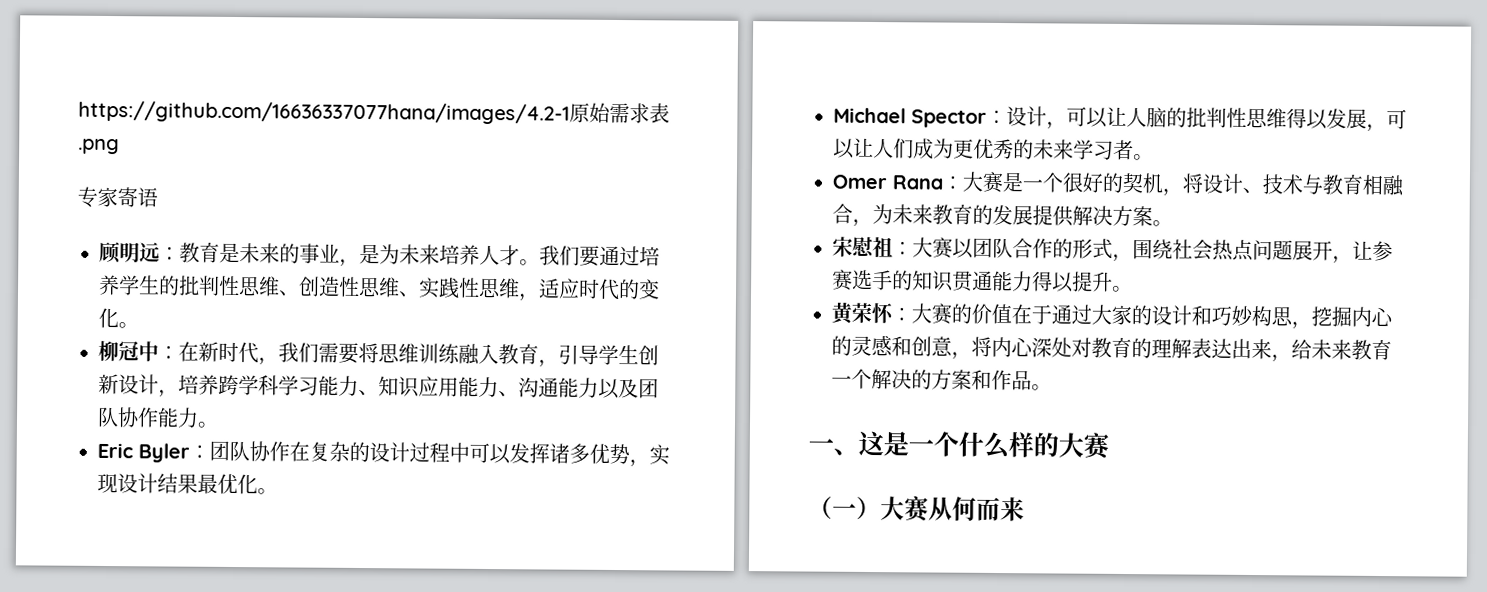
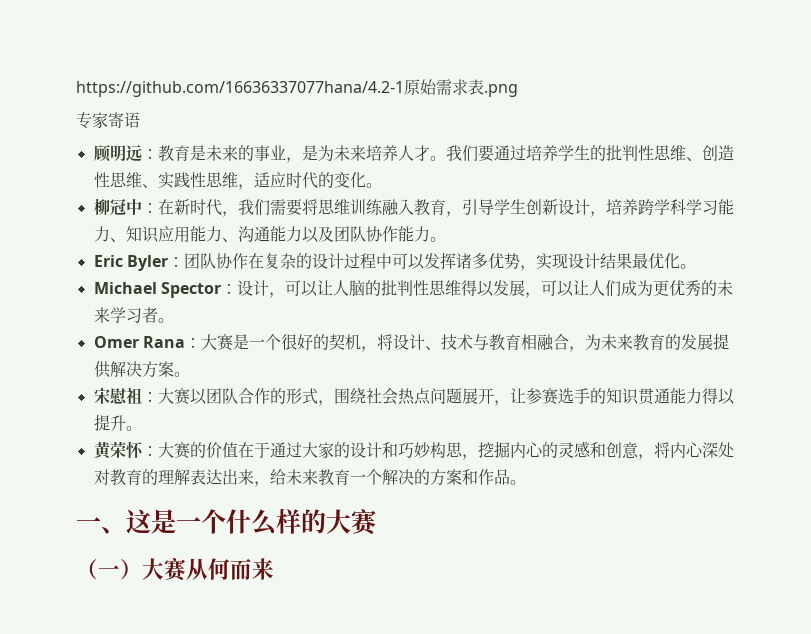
[78,100,570,125] https://github.com/16636337077hana/images/4.2-1 -> [76,81,404,97] https://github.com/16636337077hana/4.2-1

